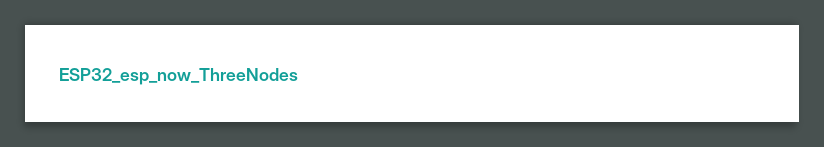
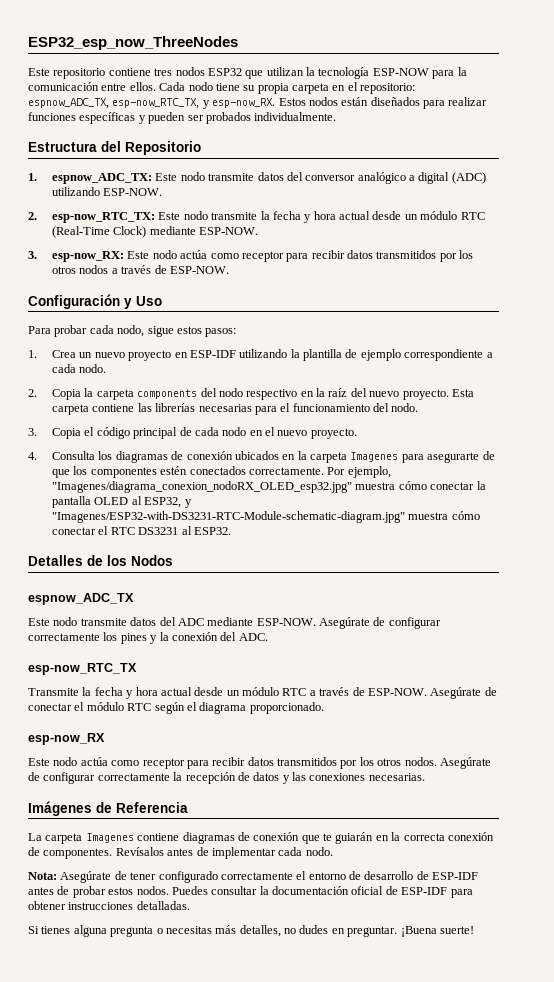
(298, 76) none -> [28,67,467,79] [28,82,416,94] [28,97,488,109] [28,112,337,124] [28,141,201,155] [28,172,486,184] [52,187,163,196] [28,211,485,223] [52,226,259,238] [28,250,474,262] [52,265,229,274] [28,294,162,309] [28,325,237,337] [28,349,493,361] [52,364,107,373] [28,388,474,400] [52,403,419,415] [28,427,357,439] [28,451,495,463] [52,466,391,478] [52,481,486,493] [52,496,192,508] [52,511,480,523] [52,526,231,535] [28,555,173,566] [28,593,134,605] [28,617,441,629] [28,632,268,644] [28,663,137,675] [28,687,497,699] [28,702,324,714] [28,733,105,745] [28,757,491,769] [28,772,425,784] [28,801,188,816] [28,832,494,844] [28,847,333,859] [28,871,479,883] [28,886,473,898] [28,901,190,910] [28,925,474,937] // Este repositorio contiene tres nodos ESP32 que utilizan la tecnología ESP-NOW para la comunicación entre ellos. Cada nodo tiene su propia carpeta en el repositorio: espnow_ADC_TX, esp-now_RTC_TX, y esp-now_RX. Estos nodos están diseñados para realizar funciones específicas y pueden ser probados individualmente. // Estructura del Repositorio // 1. espnow_ADC_TX: Este nodo transmite datos del conversor analógico a digital (ADC) utilizando ESP-NOW. // 2. esp-now_RTC_TX: Este nodo transmite la fecha y hora actual desde un módulo RTC (Real-Time Clock) mediante ESP-NOW. // 3. esp-now_RX: Este nodo actúa como receptor para recibir datos transmitidos por los otros nodos a través de ESP-NOW. // Configuración y Uso // Para probar cada nodo, sigue estos pasos: // 1. Crea un nuevo proyecto en ESP-IDF utilizando la plantilla de ejemplo correspondiente a cada nodo. // 2. Copia la carpeta components del nodo respectivo en la raíz del nuevo proyecto. Esta carpeta contiene las librerías necesarias para el funcionamiento del nodo. // 3. Copia el código principal de cada nodo en el nuevo proyecto. // 4. Consulta los diagramas de conexión ubicados en la carpeta Imagenes para asegurarte de que los componentes estén conectados correctamente. Por ejemplo, "Imagenes/diagrama_conexion_nodoRX_OLED_esp32.jpg" muestra cómo conectar la pantalla OLED al ESP32, y "Imagenes/ESP32-with-DS3231-RTC-Module-schematic-diagram.jpg" muestra cómo conectar el RTC DS3231 al ESP32. // Detalles de los Nodos // espnow_ADC_TX // Este nodo transmite datos del ADC mediante ESP-NOW. Asegúrate de configurar correctamente los pines y la conexión del ADC. // esp-now_RTC_TX // Transmite la fecha y hora actual desde un módulo RTC a través de ESP-NOW. Asegúrate de conectar el módulo RTC según el diagrama proporcionado. // esp-now_RX // Este nodo actúa como receptor para recibir datos transmitidos por los otros nodos. Asegúrate de configurar correctamente la recepción de datos y las conexiones necesarias. // Imágenes de Referencia // La carpeta Imagenes contiene diagramas de conexión que te guiarán en la correcta conexión de componentes. Revísalos antes de implementar cada nodo. // Nota: Asegúrate de tener configurado correctamente el entorno de desarrollo de ESP-IDF antes de probar estos nodos. Puedes consultar la documentación oficial de ESP-IDF para obtener instrucciones detalladas. // Si tienes alguna pregunta o necesitas más detalles, no dudes en preguntar. ¡Buena suerte!

